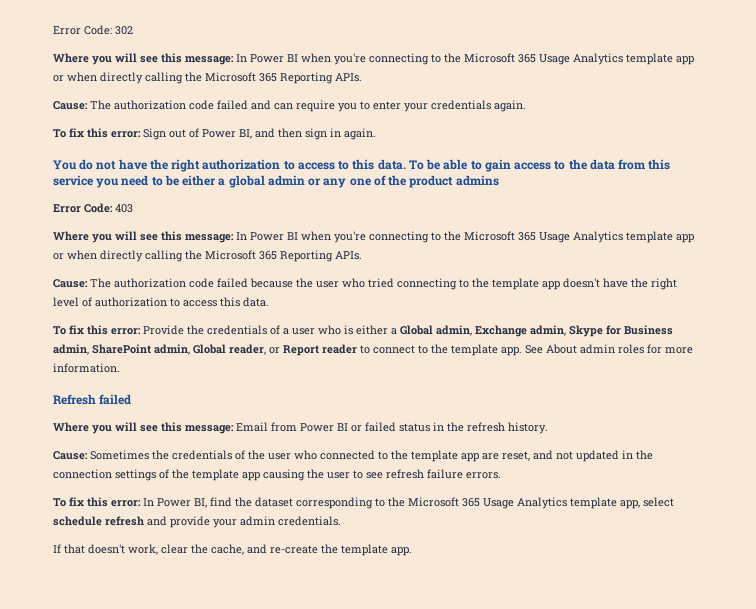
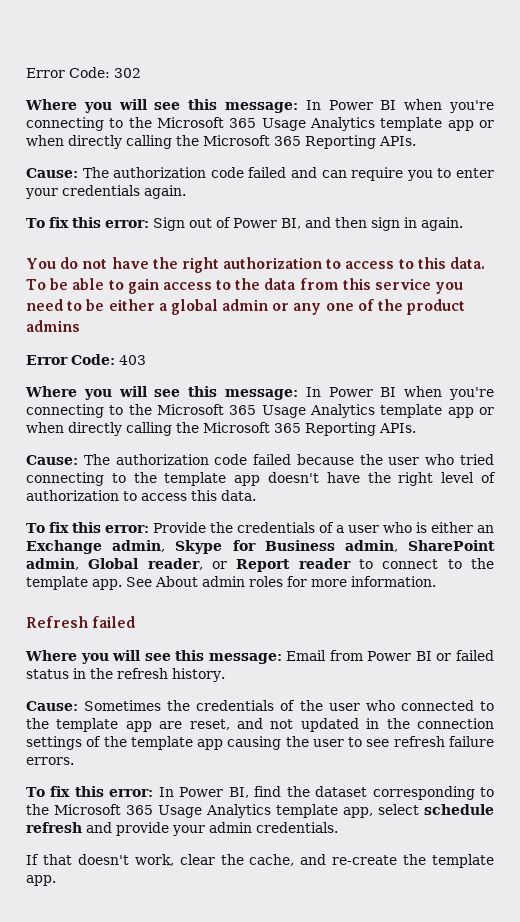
[391,325,472,336] a Global admin, -> [476,525,494,533] an

